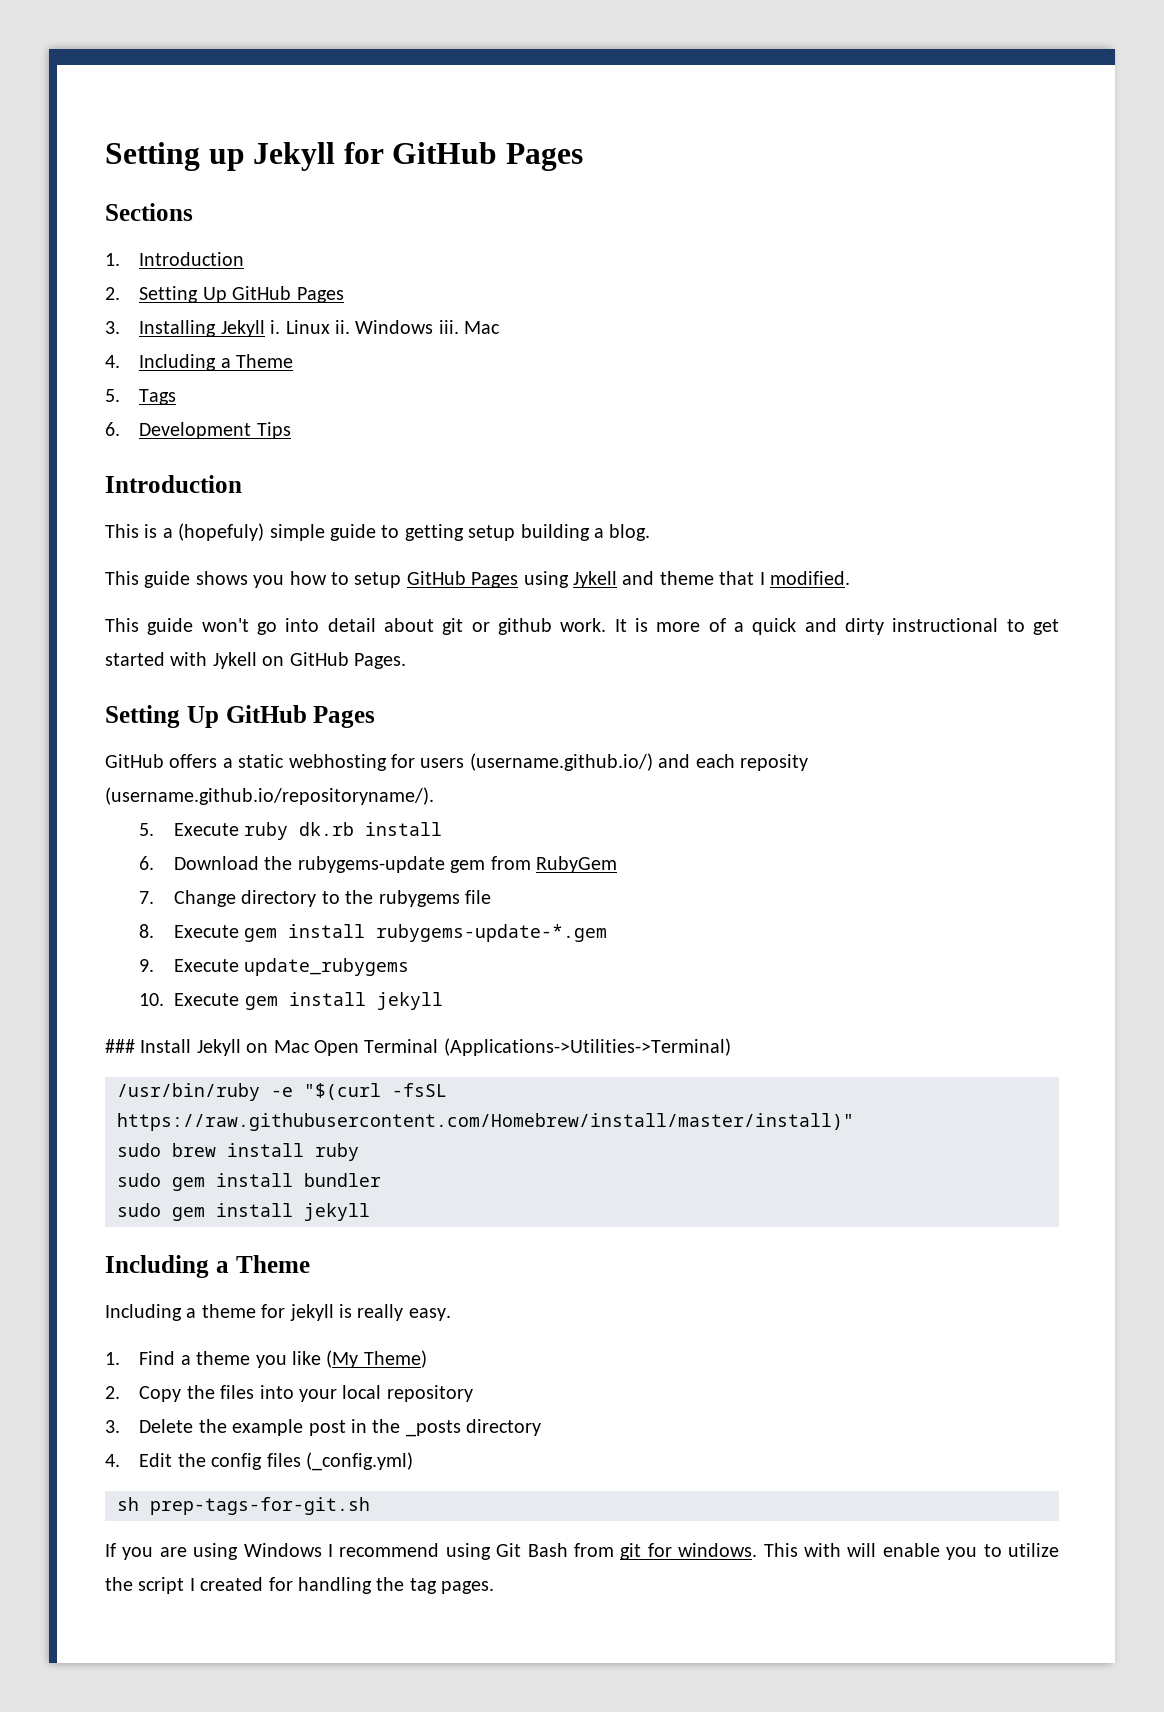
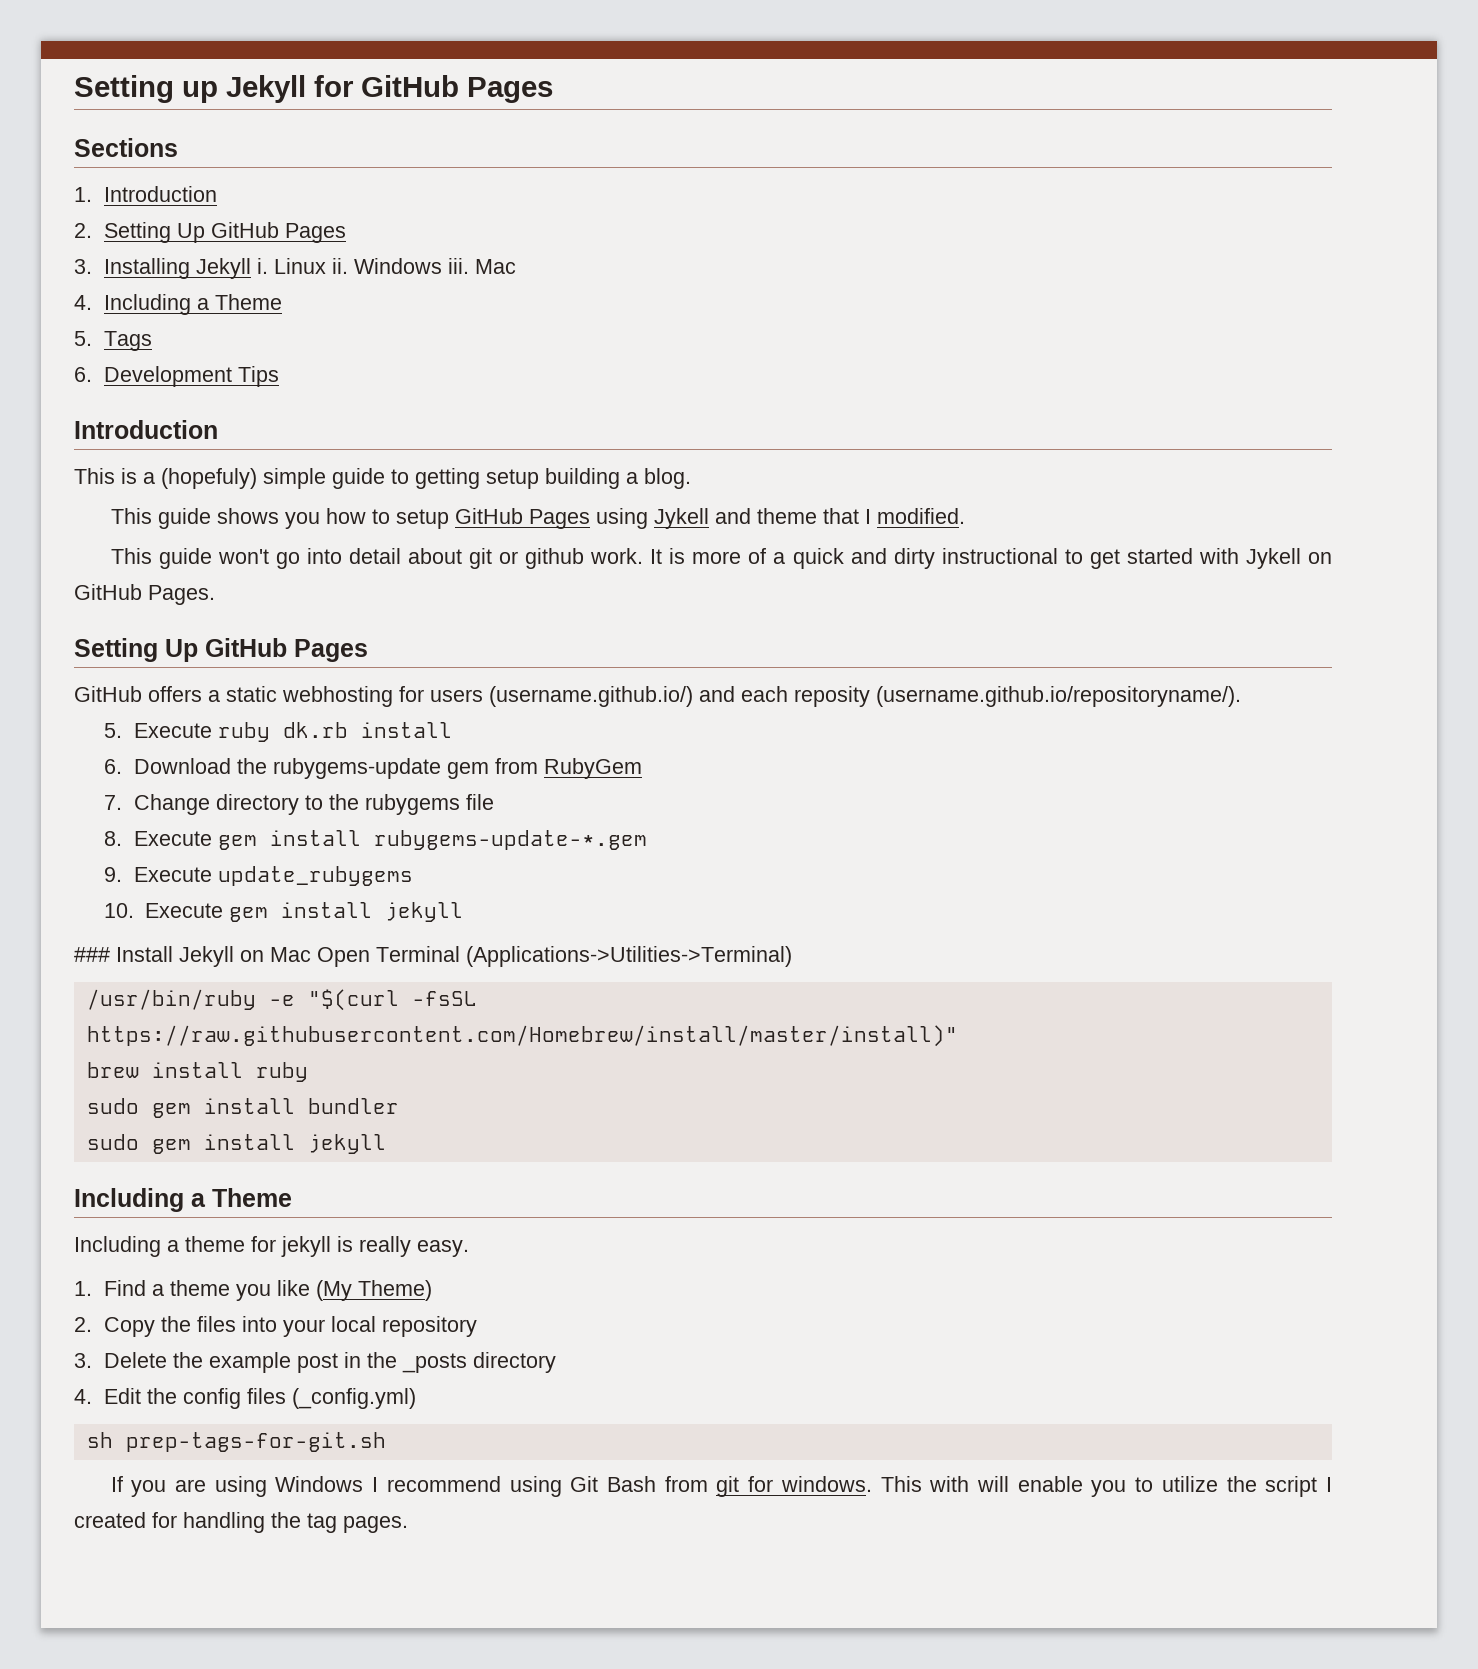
[117,1143,161,1157] sudo -> (958, 1036) none

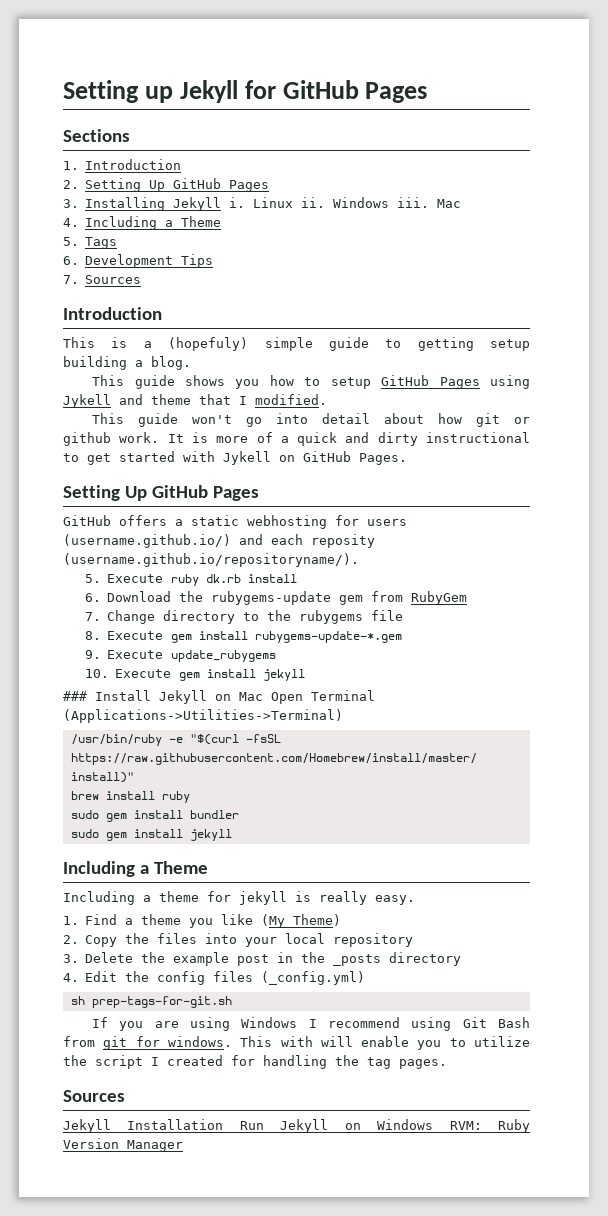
(279, 376) none -> [63,275,142,284] // 7. Sources
(462, 556) none -> [438,413,463,424] how
(408, 1524) none -> [63,1090,125,1102] [63,1119,531,1133] [63,1138,183,1152] // Sources // Jekyll Installation Run Jekyll on Windows RVM: Ruby Version Manager

